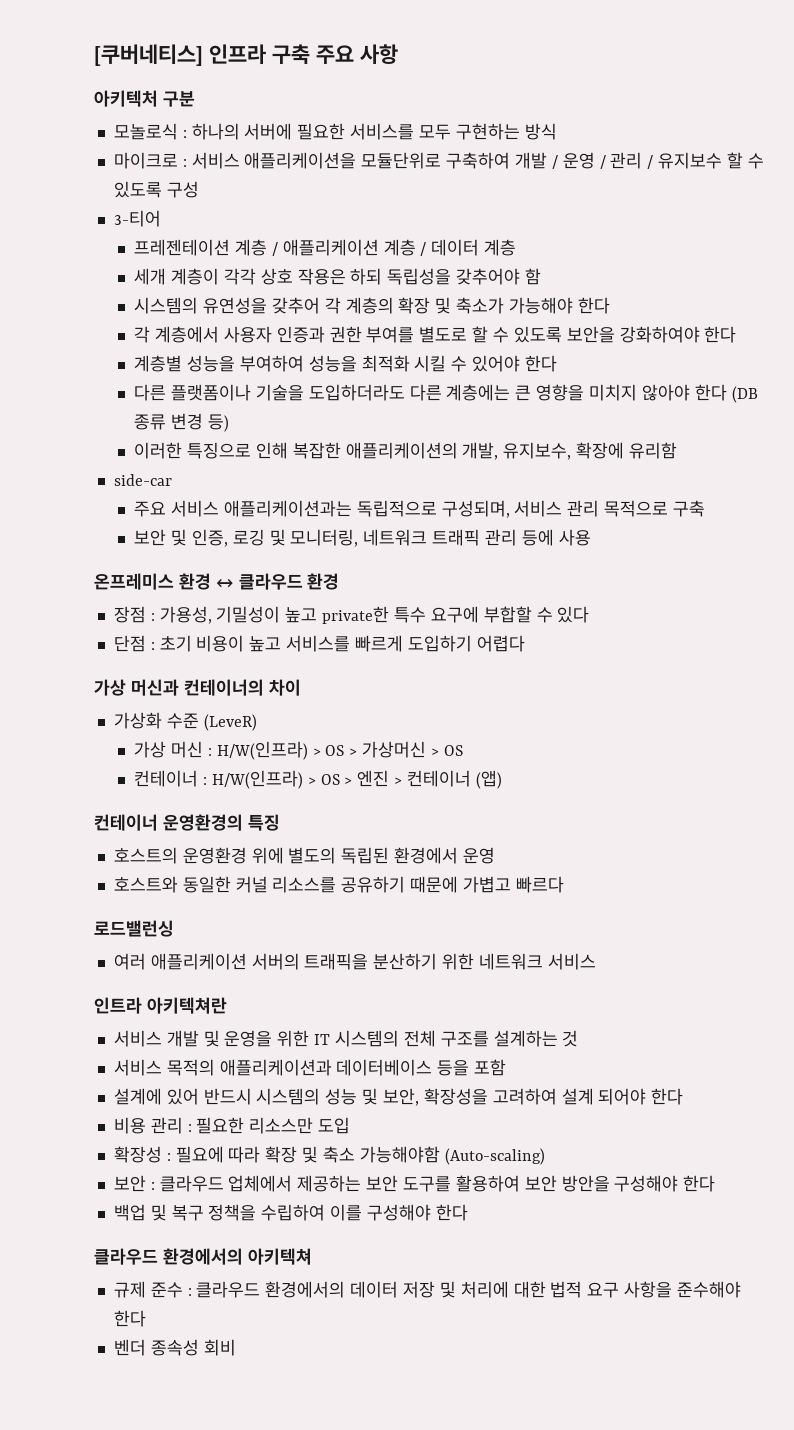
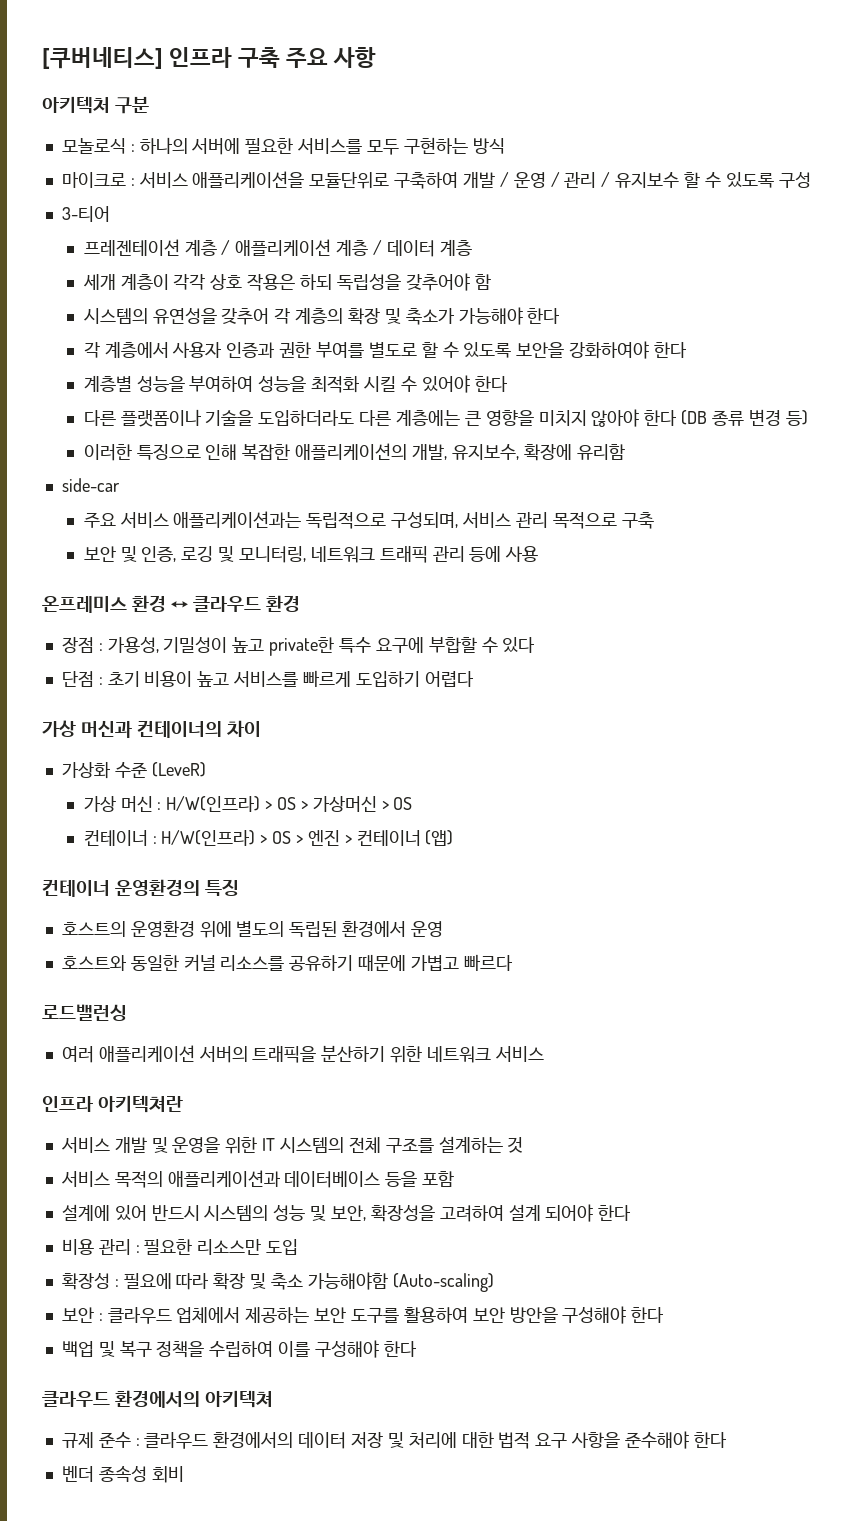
[94,997,142,1014] 인트라 -> [42,1096,93,1112] 인프라

